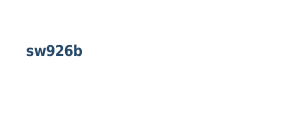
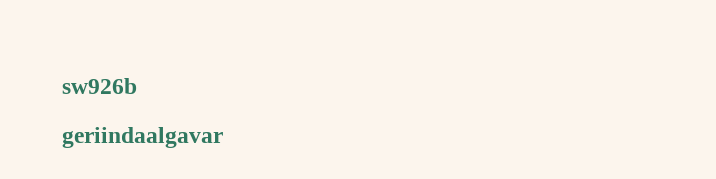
(83, 50) none -> [62,127,223,148] // geriindaalgavar

